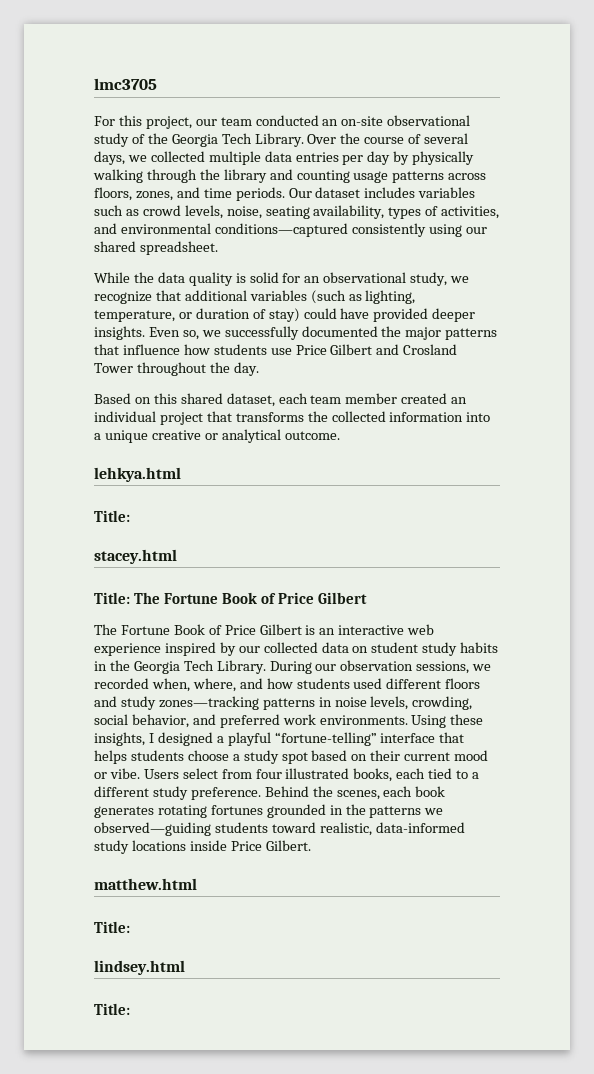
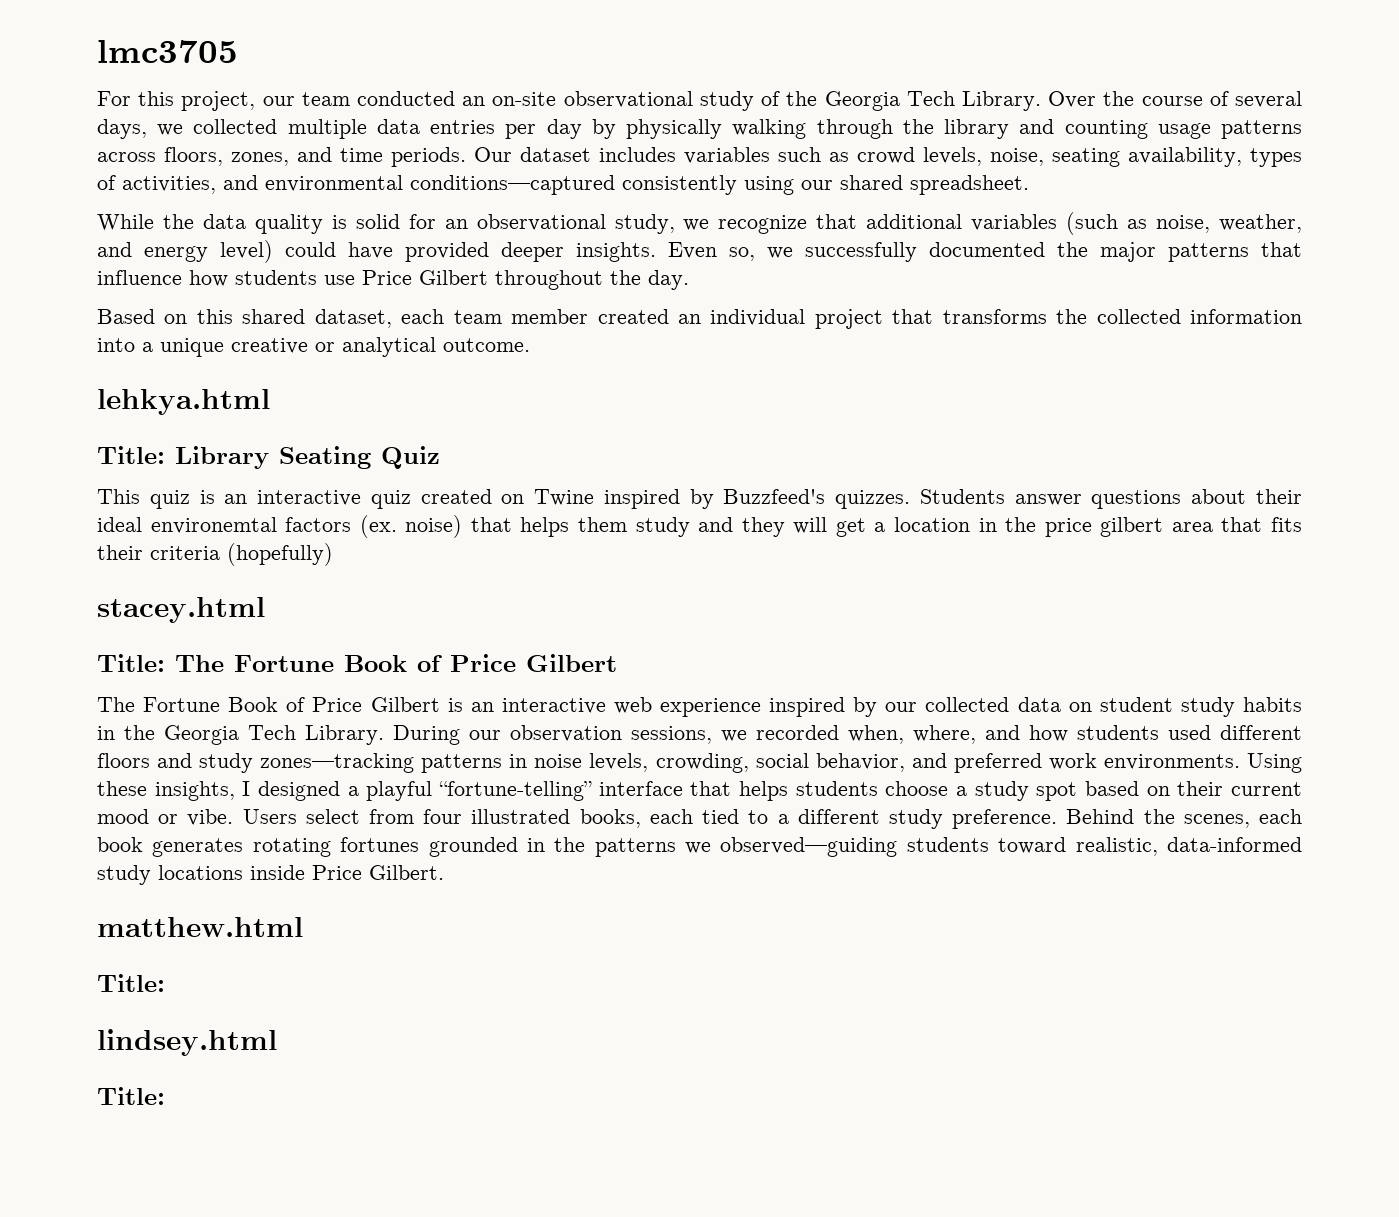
[365,290,416,304] [94,308,300,322] lighting, temperature, or duration of stay) -> [1156,214,1302,233] [97,240,273,263] noise, weather, and energy level)
[376,344,458,355] [94,363,133,373] and Crosland Tower -> (488, 277) none
(130, 516) none -> [175,446,440,469] [97,489,1302,509] [97,515,1303,538] [97,543,333,566] Library Seating Quiz // This quiz is an interactive quiz created on Twine inspired by Buzzfeed's quizzes. Students answer questions about their ideal environemtal factors (ex. noise) that helps them study and they will get a location in the price gilbert area that fits their criteria (hopefully)

